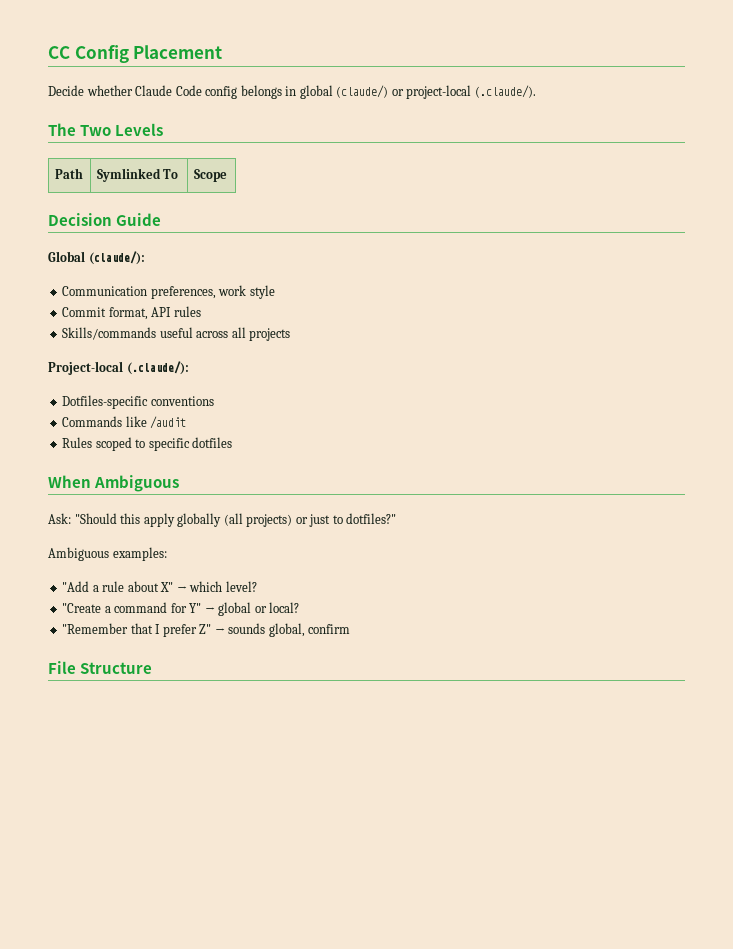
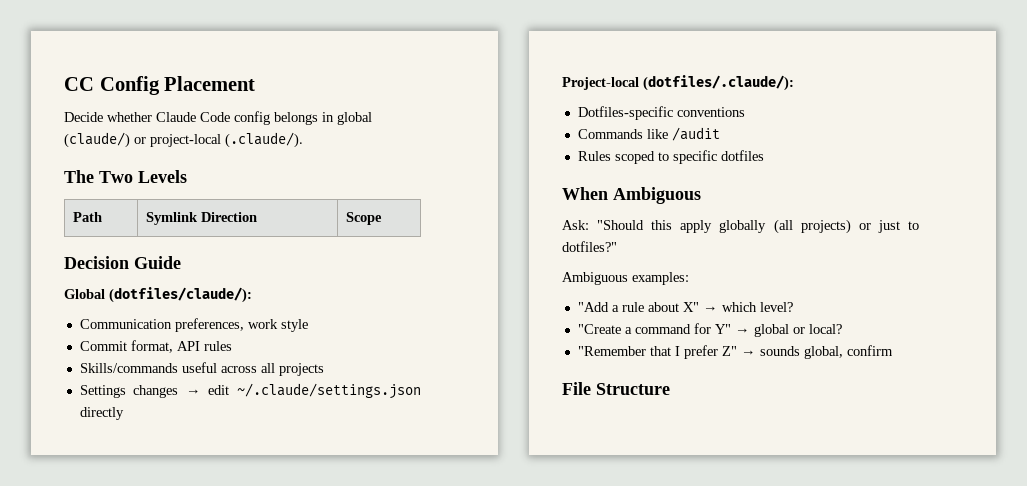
[96,168,179,182] Symlinked To -> [145,212,257,225] Symlink Direction
[88,251,145,265] (claude/): -> [109,287,252,303] (dotfiles/claude/):
(291, 334) none -> [79,383,421,399] [79,407,124,420] // Settings changes → edit ~/.claude/settings.json directly
[126,361,189,375] (.claude/): -> [643,75,794,91] (dotfiles/.claude/):

